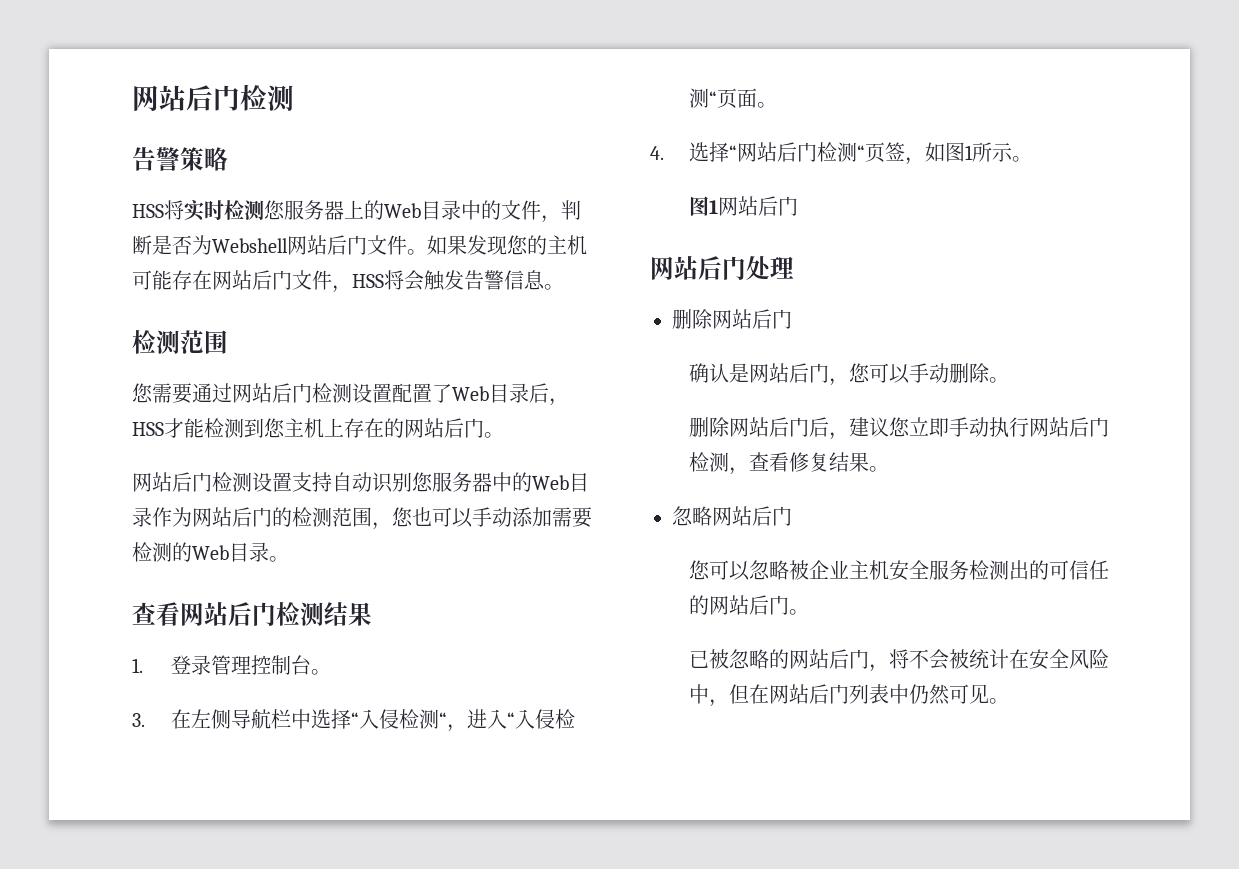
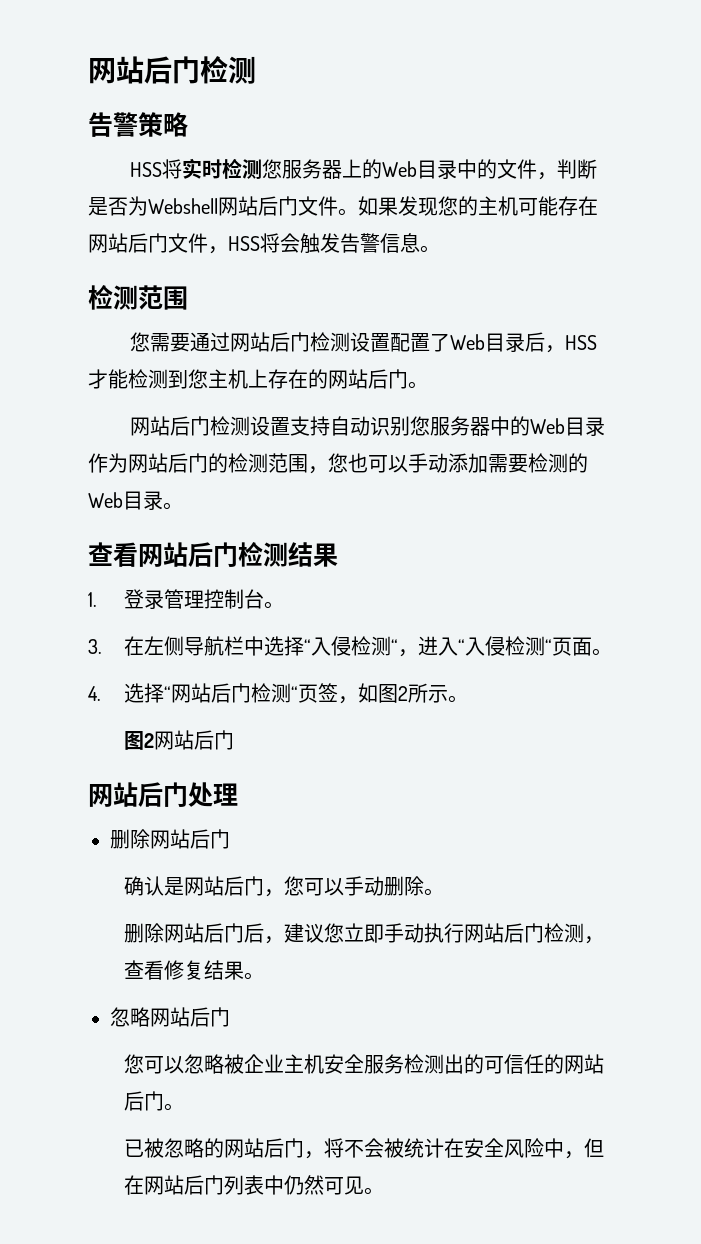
[964,145,973,160] 1 -> [397,686,408,701] 2
[708,200,718,214] 1 -> [143,733,154,748] 2

